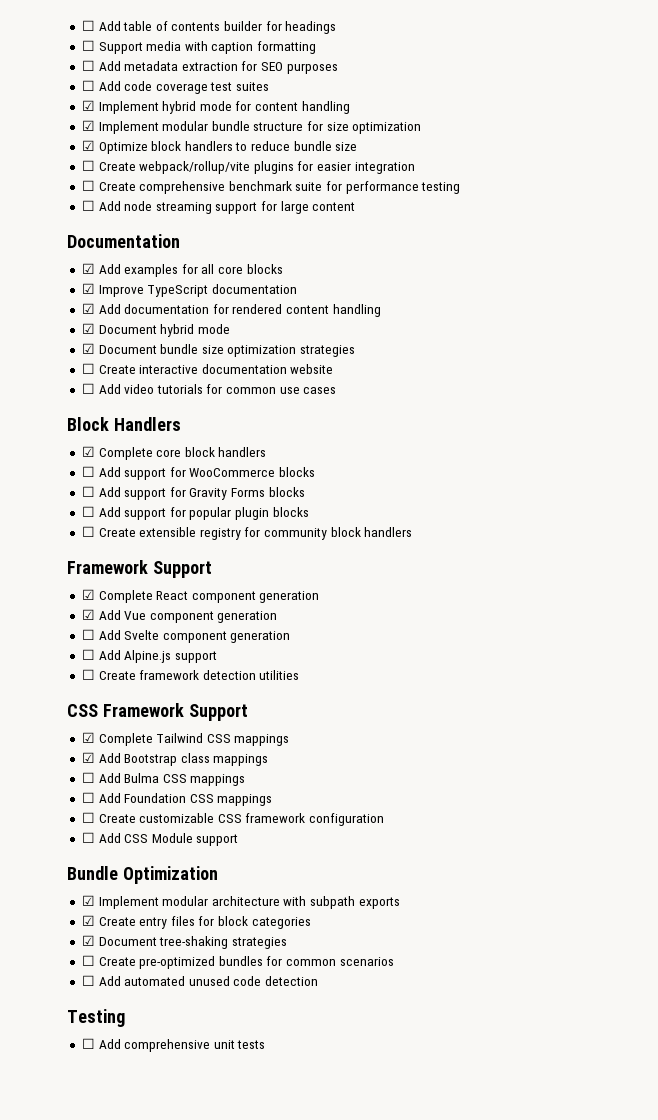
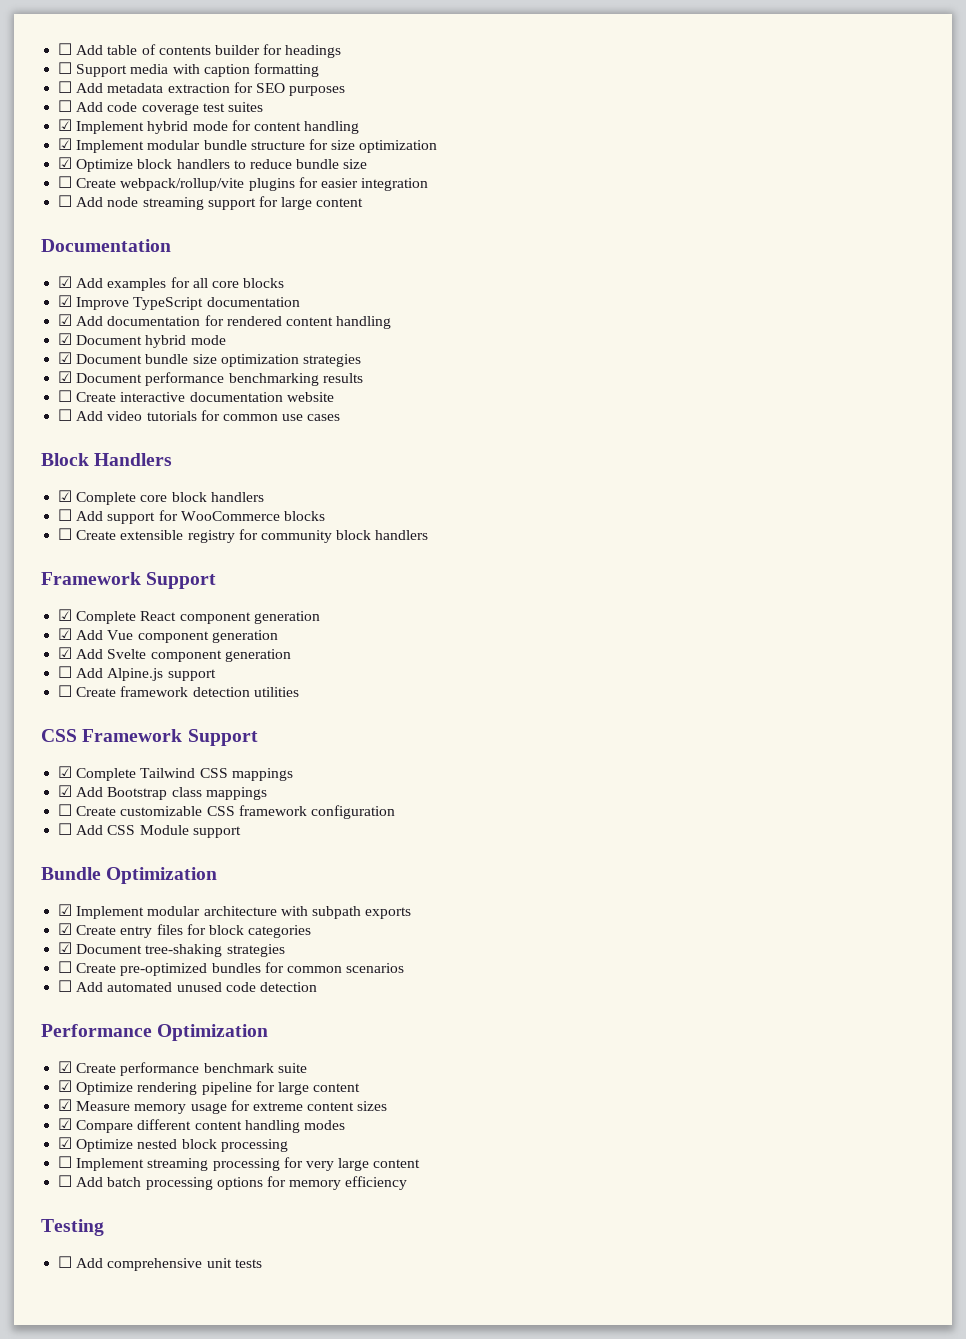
[81,180,461,194] // ☐ Create comprehensive benchmark suite for performance testing -> (429, 184) none
(356, 351) none -> [58,371,363,386] // ☑ Document performance benchmarking results
[81,486,305,500] [81,506,309,520] // ☐ Add support for Gravity Forms blocks // ☐ Add support for popular plugin blocks -> (325, 516) none
[81,629,95,640] ☐ -> [58,647,73,659] ☑
[81,772,246,786] [81,792,273,806] // ☐ Add Bulma CSS mappings // ☐ Add Foundation CSS mappings -> (267, 793) none
(319, 981) none -> [41,1024,269,1041] [58,1061,307,1076] [58,1080,361,1095] [58,1099,388,1114] [58,1118,345,1133] [58,1137,288,1152] [58,1156,421,1171] [58,1175,408,1190] // Performance Optimization // ☑ Create performance benchmark suite // ☑ Optimize rendering pipeline for large content // ☑ Measure memory usage for extreme content sizes // ☑ Compare different content handling modes // ☑ Optimize nested block processing // ☐ Implement streaming processing for very large content // ☐ Add batch processing options for memory efficiency

